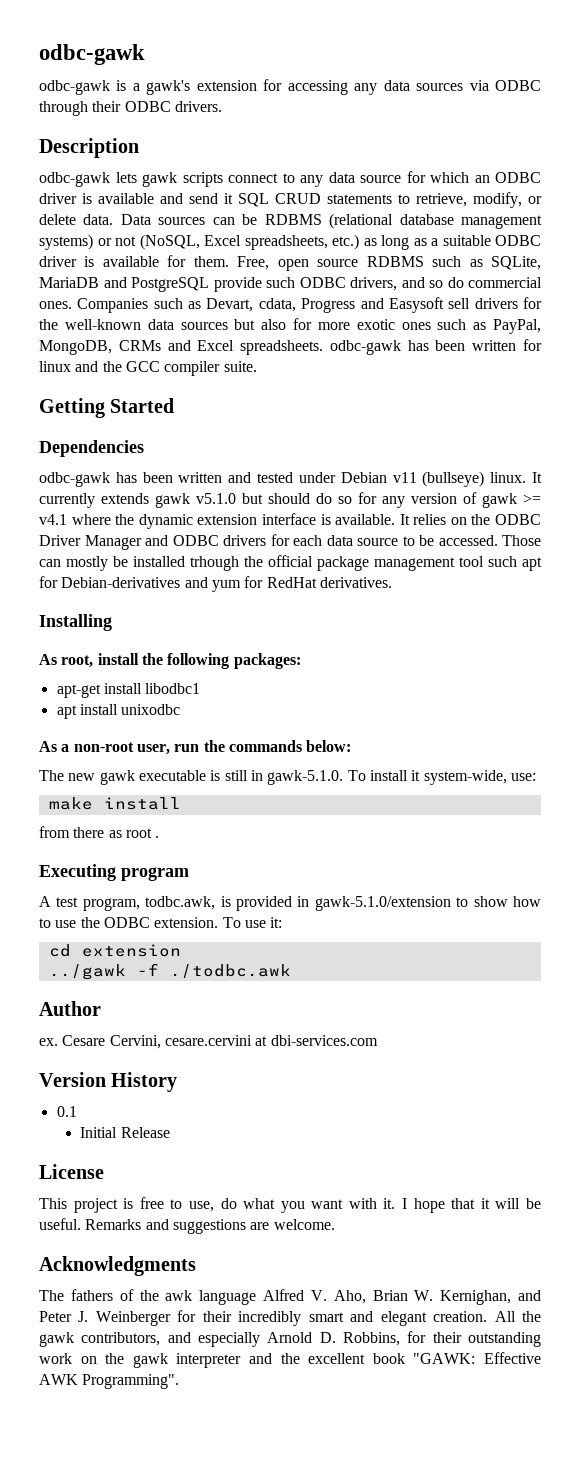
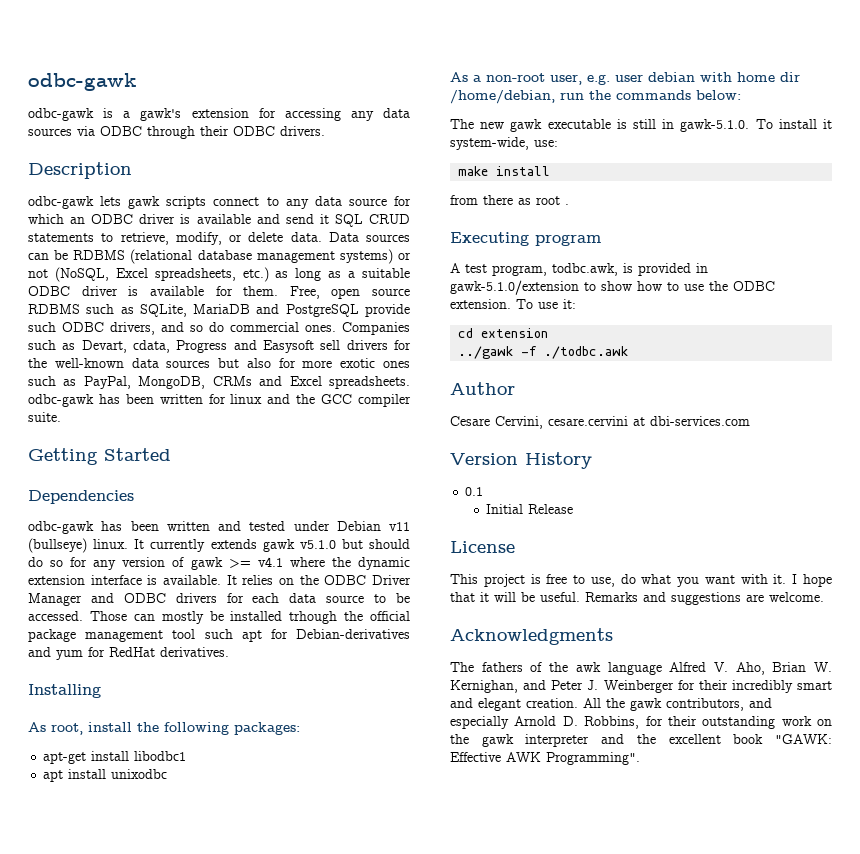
(170, 749) none -> [587,72,800,85] [450,90,555,104] e.g. user debian with home dir /home/debian,
[39,1038,58,1046] ex. -> (515, 388) none

